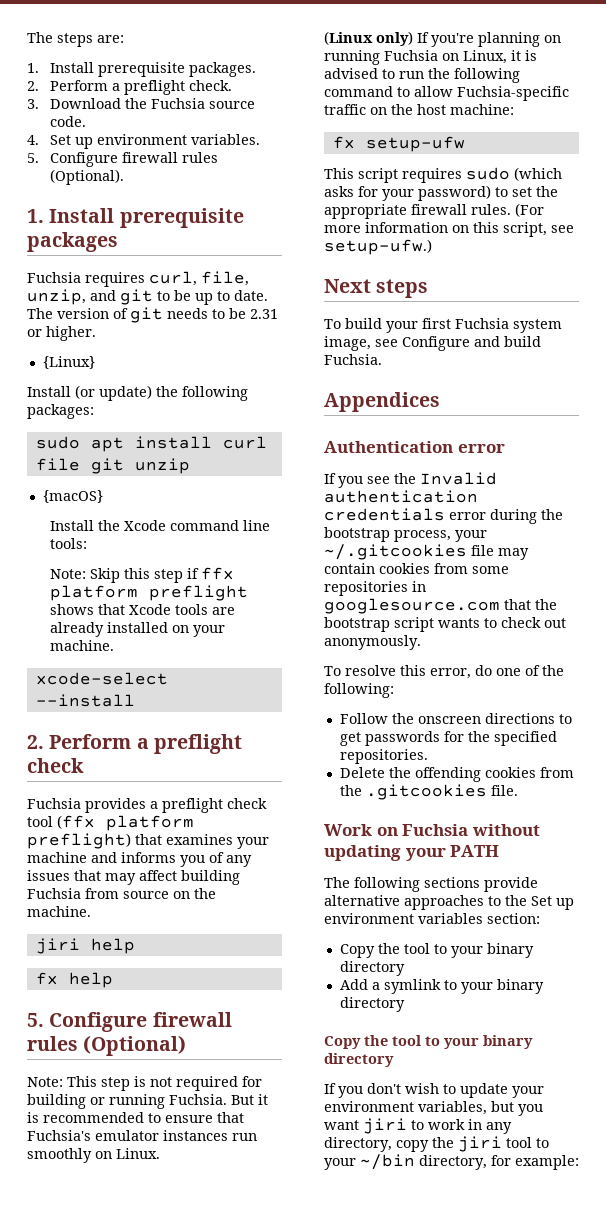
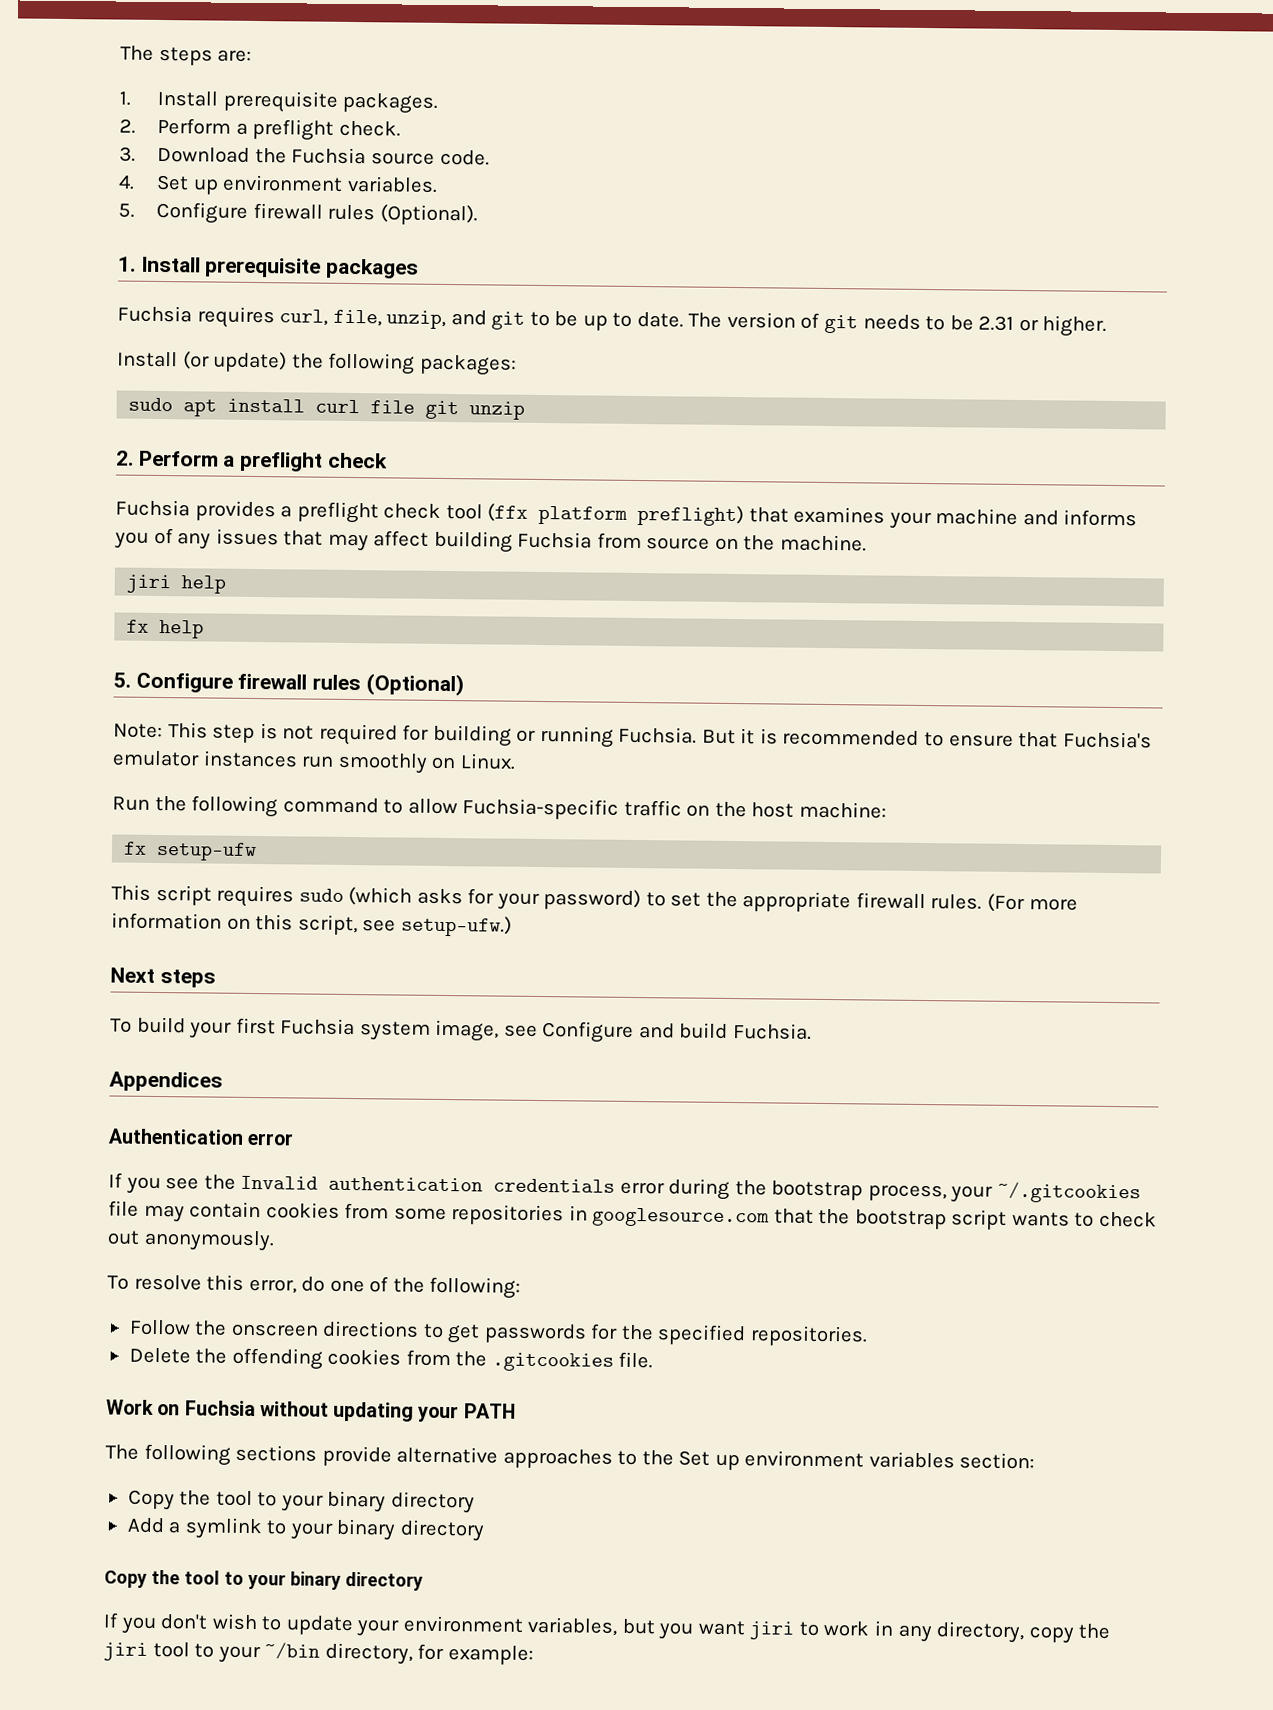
[42,356,95,369] // {Linux} -> (1108, 326) none
[42,490,103,503] [50,520,271,531] [50,538,88,549] [50,567,235,583] [50,585,249,601] [50,604,236,615] [50,622,226,637] [50,640,115,651] [35,672,168,685] [35,694,135,707] // {macOS} // Install the Xcode command line tools: // Note: Skip this step if ffx platform preflight shows that Xcode tools are already installed on your machine. // xcode-select --install -> (526, 410) none
[324,31,561,47] [324,50,537,65] [324,68,424,79] (Linux only) If you're planning on running Fuchsia on Linux, it is advised to run -> [112,796,150,811] Run

